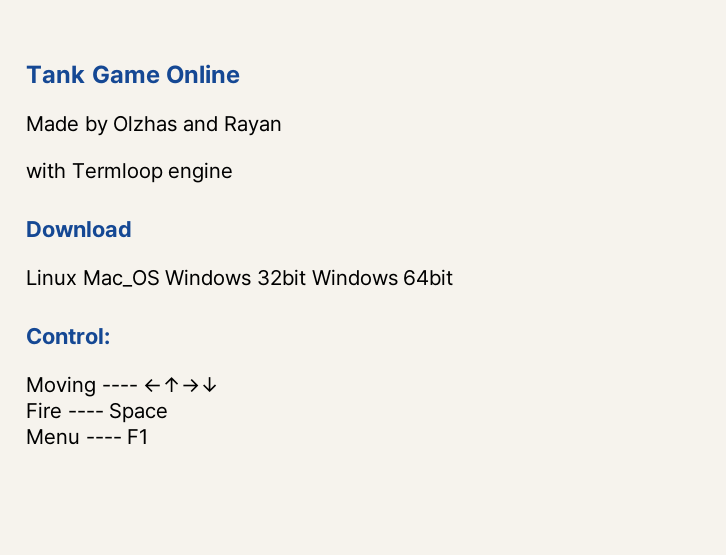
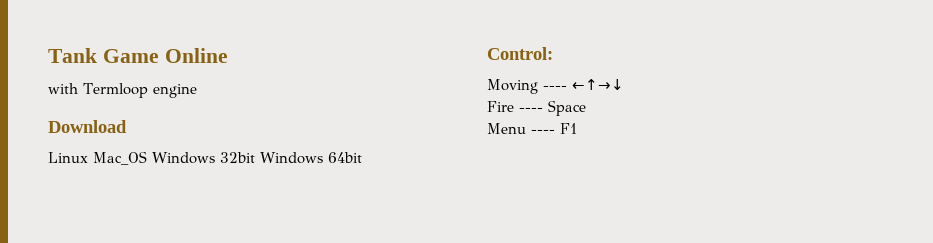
[26,115,282,136] // Made by Olzhas and Rayan -> (228, 55) none

